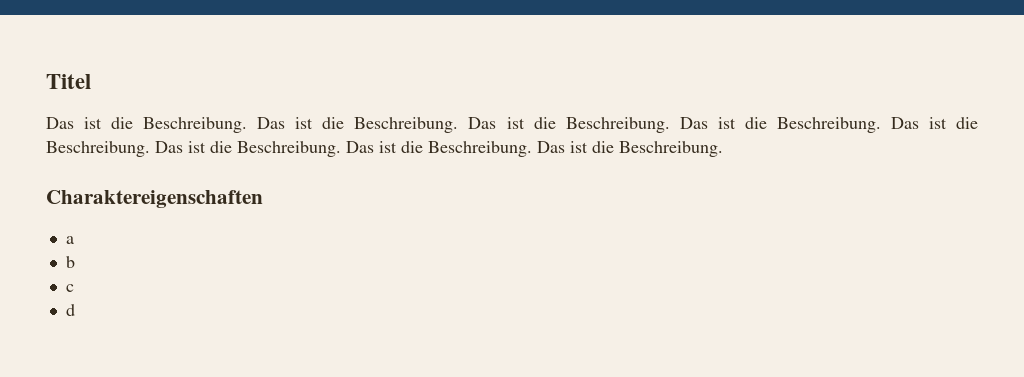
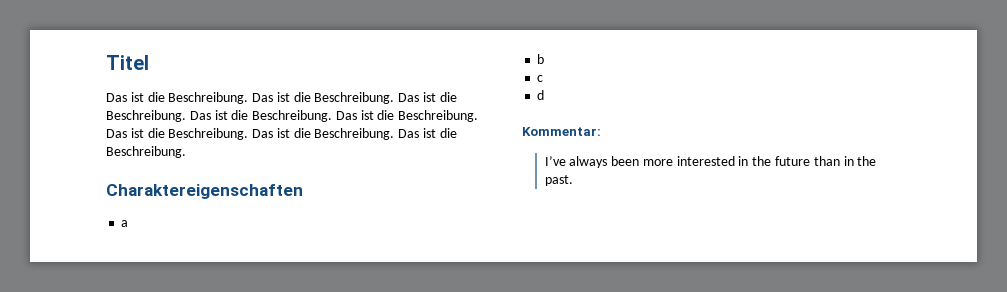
(75, 310) none -> [522,127,601,136] [544,156,877,168] [544,175,573,186] // Kommentar: // I’ve always been more interested in the future than in the past.

